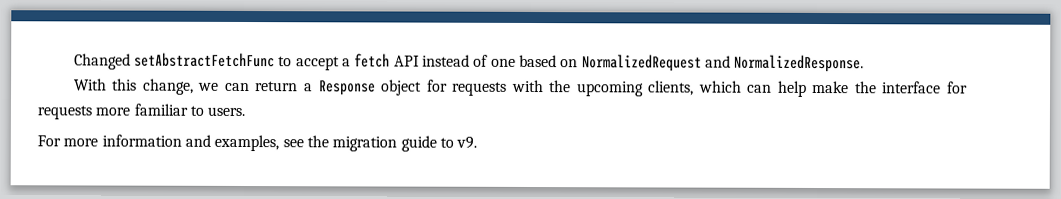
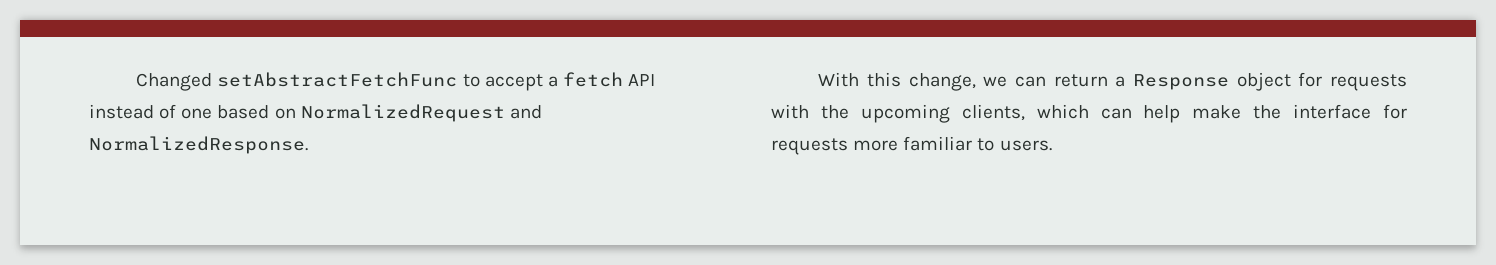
[37,134,478,152] // For more information and examples, see the migration guide to v9. -> (1052, 145) none

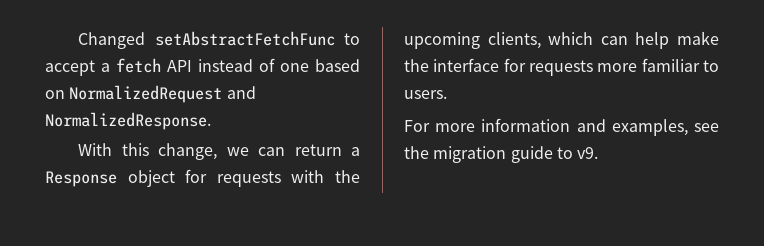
(1052, 145) none -> [404,118,719,136] [404,146,599,163] // For more information and examples, see the migration guide to v9.

